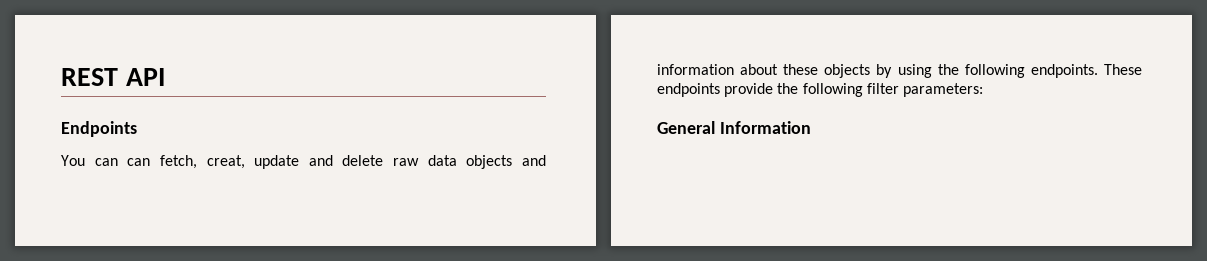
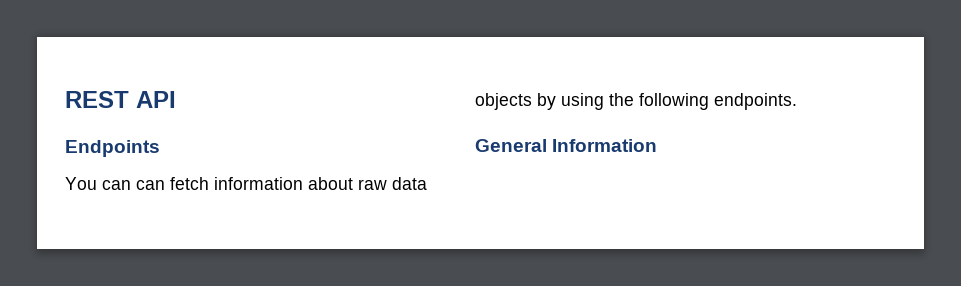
[159,155,546,169] [657,64,819,75] fetch, creat, update and delete raw data objects and information about these -> [170,177,427,190] fetch information about raw data
[1104,64,1142,75] [657,83,983,97] These endpoints provide the following filter parameters: -> (797, 101) none

